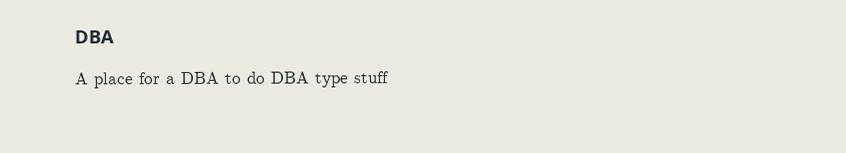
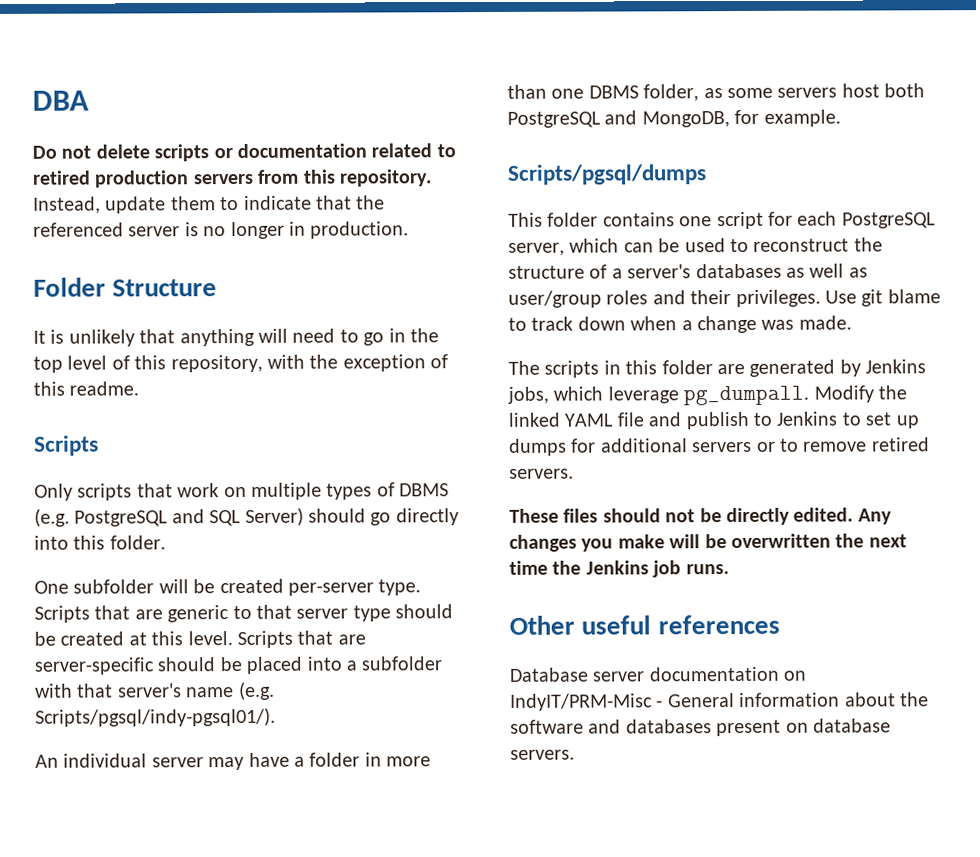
[74,71,390,89] A place for a DBA to do DBA type stuff -> [32,143,456,162] [32,169,432,188] [33,195,386,214] [33,221,410,240] [33,277,218,297] [33,328,439,347] [33,354,449,373] [33,381,140,396] [34,435,99,456] [34,482,450,501] [34,507,459,527] [34,535,166,550] [34,578,422,596] [34,604,454,623] [34,630,366,649] [34,656,443,675] [35,681,275,701] [35,707,276,727] [35,752,432,771] [507,83,926,102] [507,109,841,128] [507,164,707,185] [508,211,936,230] [508,237,883,256] [508,263,868,279] [508,289,941,308] [508,315,852,334] [508,359,927,378] [507,385,907,406] [508,411,920,430] [509,437,930,456] [509,468,574,479] [509,507,892,526] [509,533,907,552] [509,560,729,578] [509,614,780,635] [509,666,808,682] [510,692,929,711] [510,718,891,737] [510,749,575,760] Do not delete scripts or documentation related to retired production servers from this repository. Instead, update them to indicate that the referenced server is no longer in production. // Folder Structure // It is unlikely that anything will need to go in the top level of this repository, with the exception of this readme. // Scripts // Only scripts that work on multiple types of DBMS (e.g. PostgreSQL and SQL Server) should go directly into this folder. // One subfolder will be created per-server type. Scripts that are generic to that server type should be created at this level. Scripts that are server-specific should be placed into a subfolder with that server's name (e.g. Scripts/pgsql/indy-pgsql01/). // An individual server may have a folder in more than one DBMS folder, as some servers host both PostgreSQL and MongoDB, for example. // Scripts/pgsql/dumps // This folder contains one script for each PostgreSQL server, which can be used to reconstruct the structure of a server's databases as well as user/group roles and their privileges. Use git blame to track down when a change was made. // The scripts in this folder are generated by Jenkins jobs, which leverage pg_dumpall. Modify the linked YAML file and publish to Jenkins to set up dumps for additional servers or to remove retired servers. // These files should not be directly edited. Any changes you make will be overwritten the next time the Jenkins job runs. // Other useful references // Database server documentation on IndyIT/PRM-Misc - General information about the software and databases present on database servers.

